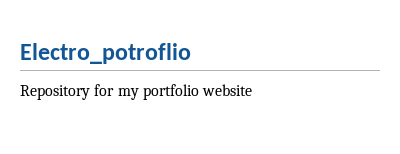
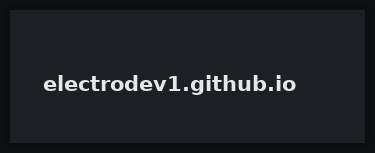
[20,43,191,64] [20,84,253,100] Electro_potroflio // Repository for my portfolio website -> [43,75,296,95] electrodev1.github.io

